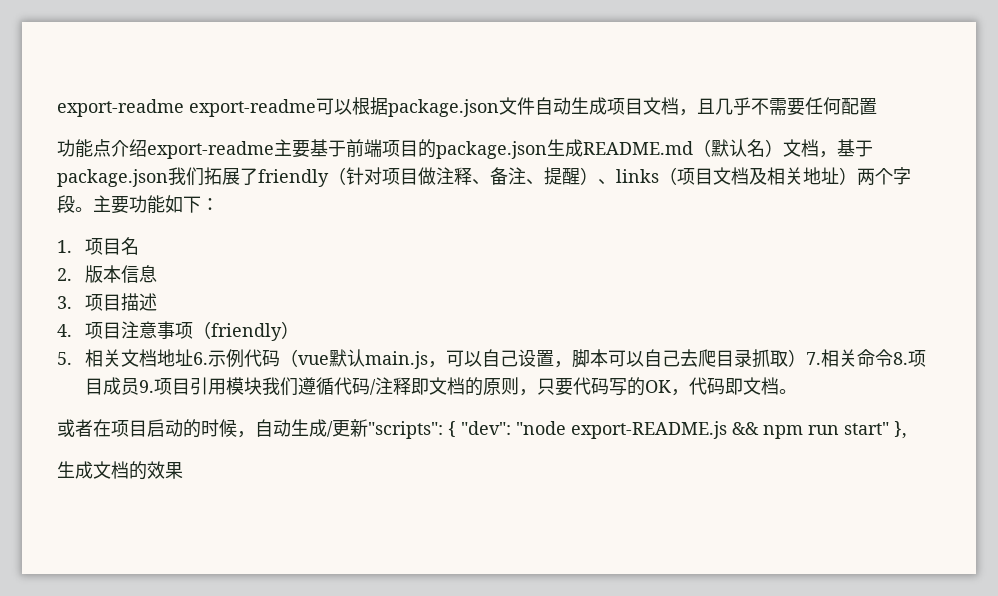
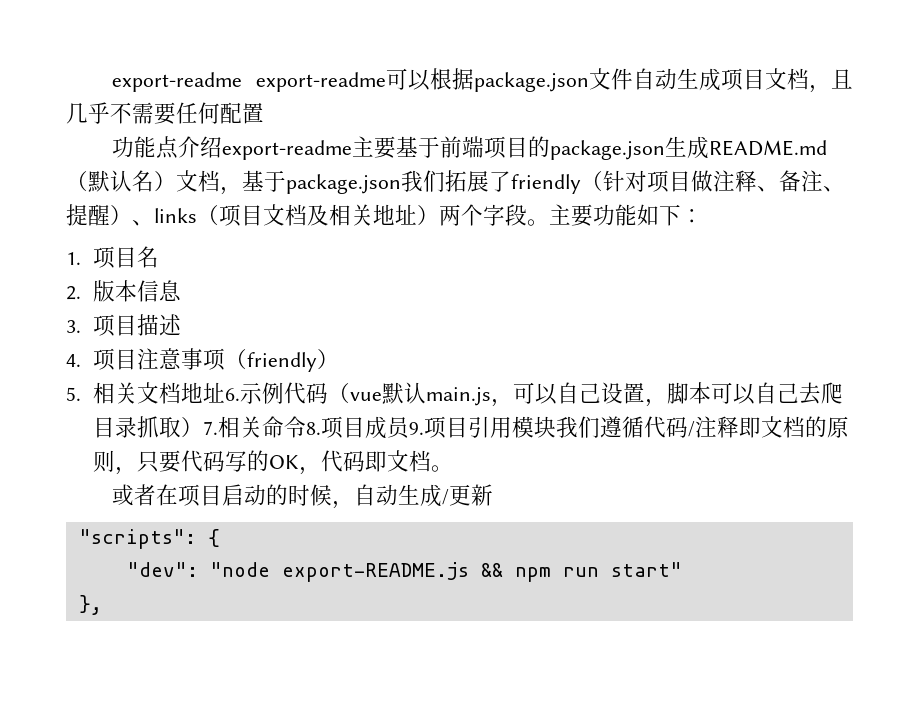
(368, 428) none -> (493, 495) //
(456, 429) none -> (220, 538) //
(889, 428) none -> (682, 569) //
[57,461,183,480] // 生成文档的效果 -> (102, 605) none

